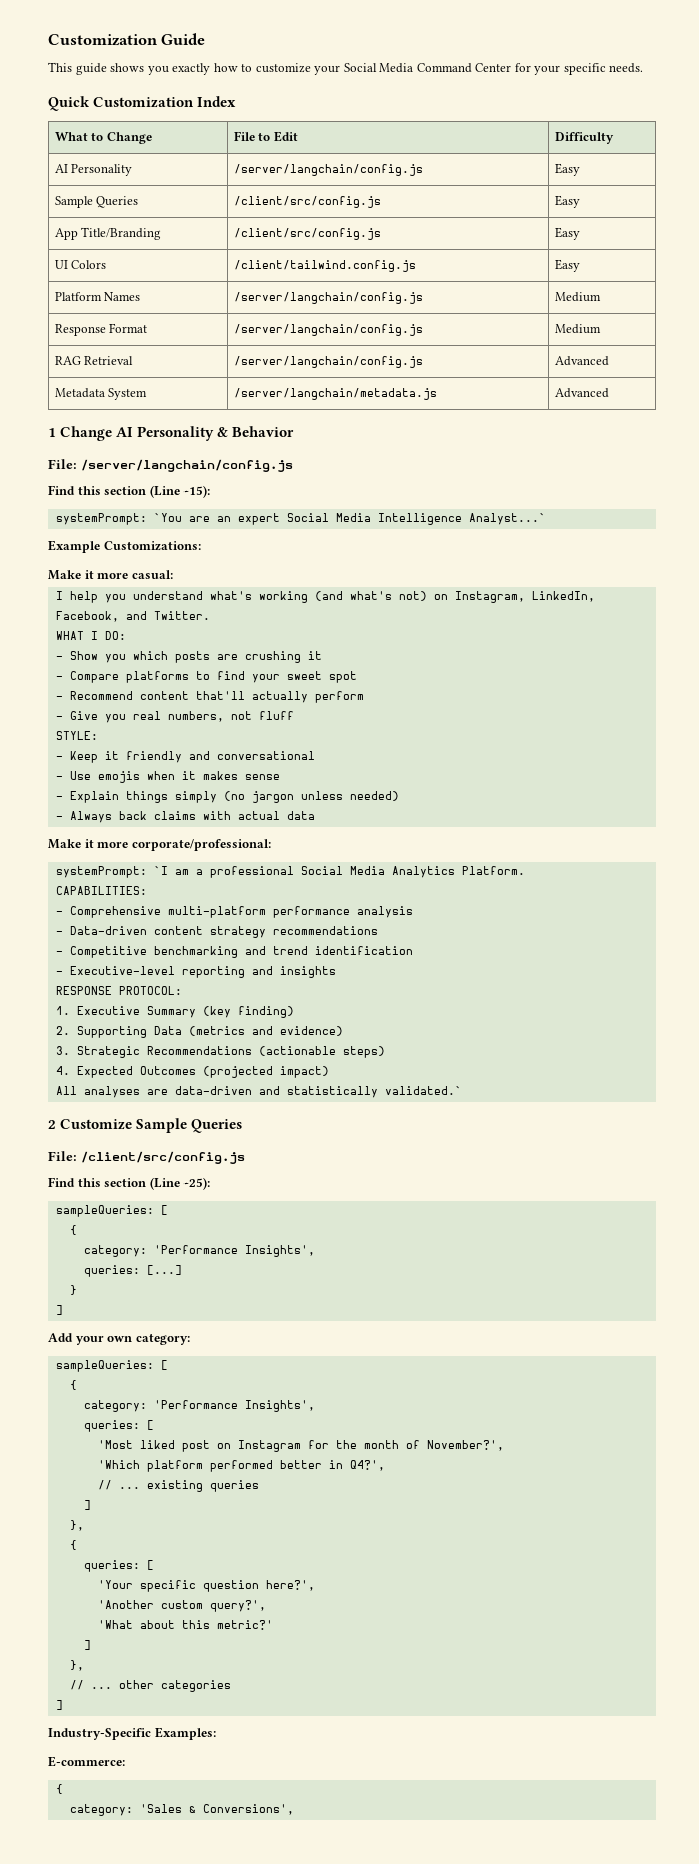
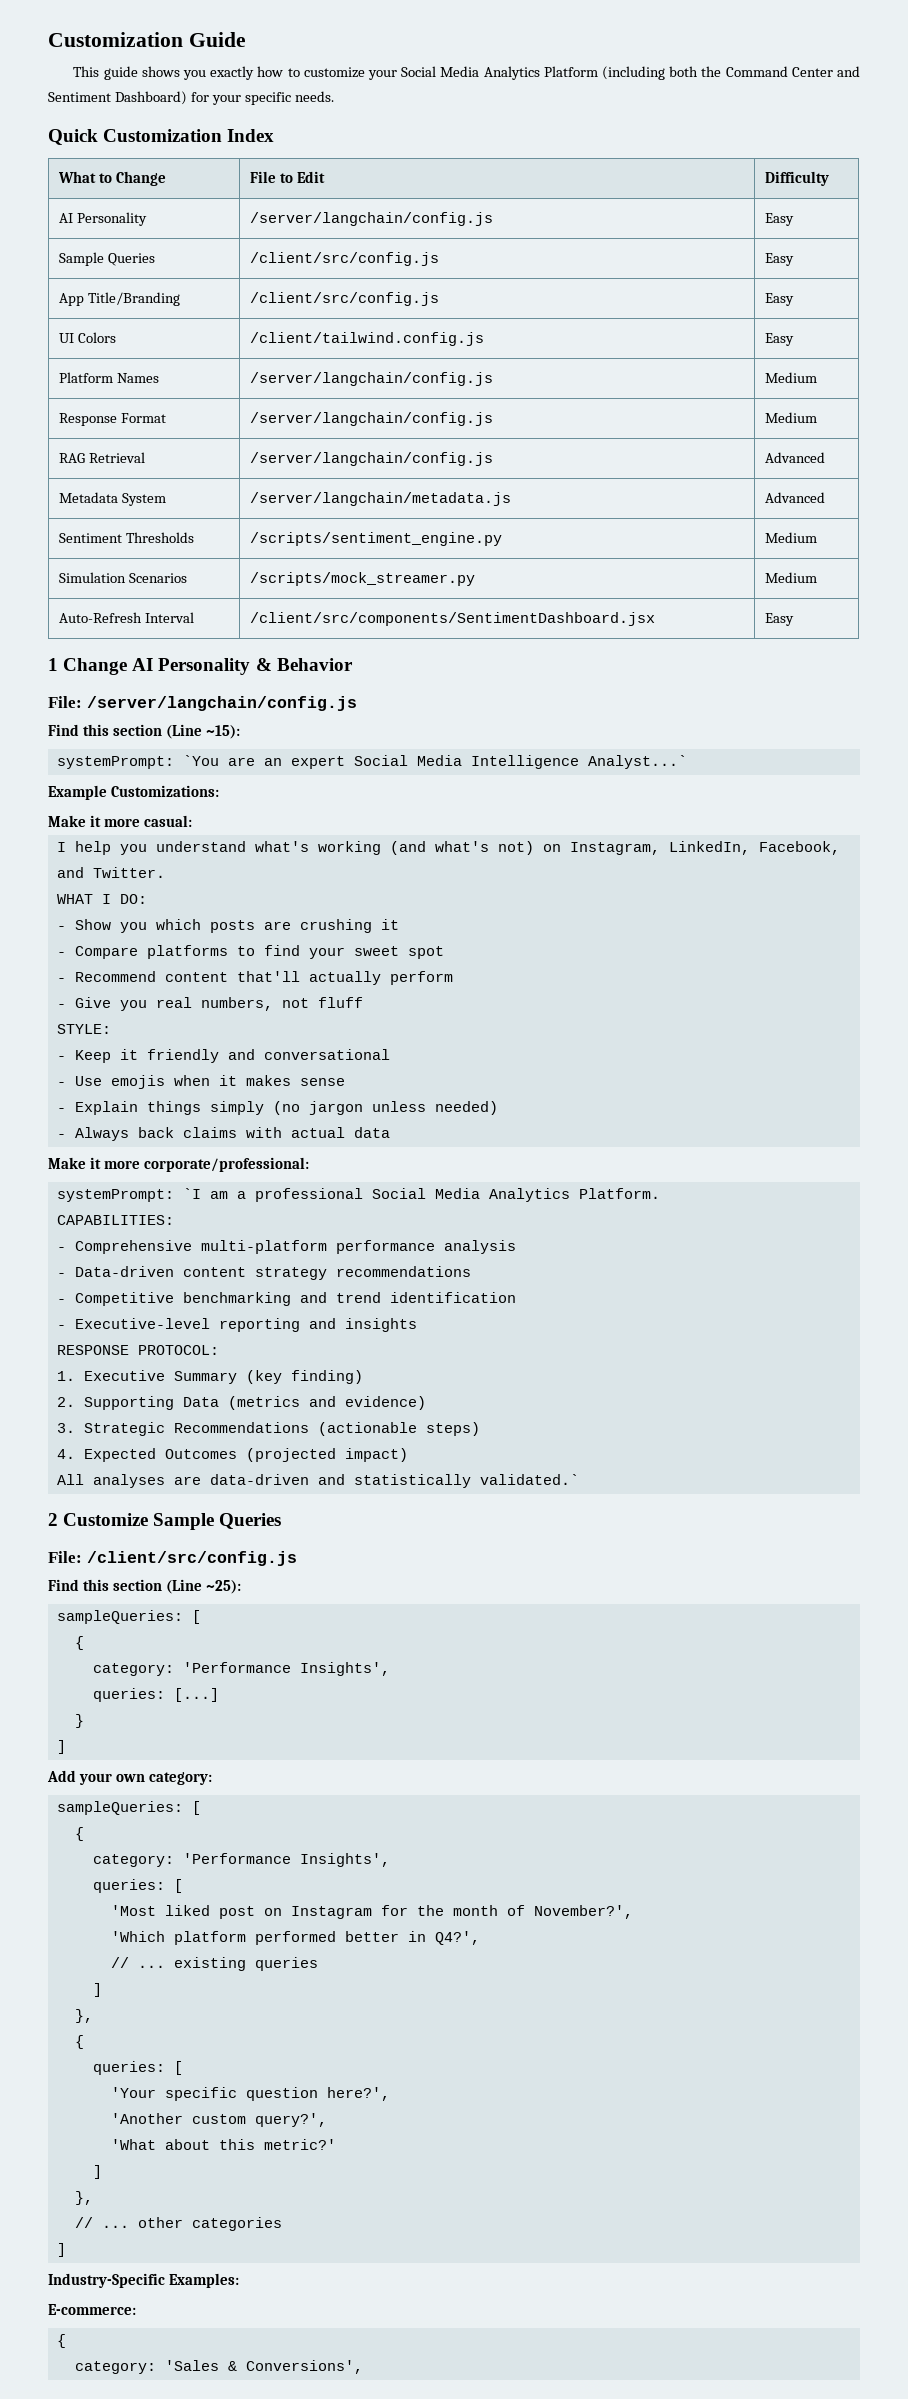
[416,63,512,73] Command Center -> [483,66,861,80] [48,91,187,105] Analytics Platform (including both the Command Center and Sentiment Dashboard)
(609, 393) none -> [58,532,194,543] [249,532,502,546] [764,532,817,543] [58,572,187,583] [249,572,475,586] [764,572,817,583] [58,612,194,623] [249,612,655,626] [764,613,794,626] // Sentiment Thresholds | /scripts/sentiment_engine.py | Medium // Simulation Scenarios | /scripts/mock_streamer.py | Medium // Auto-Refresh Interval | /client/src/components/SentimentDashboard.jsx | Easy

